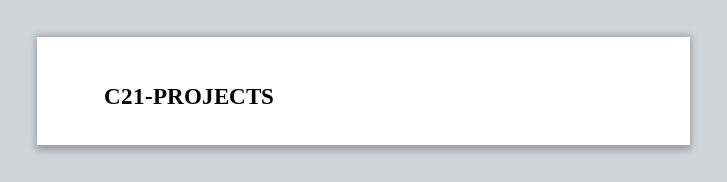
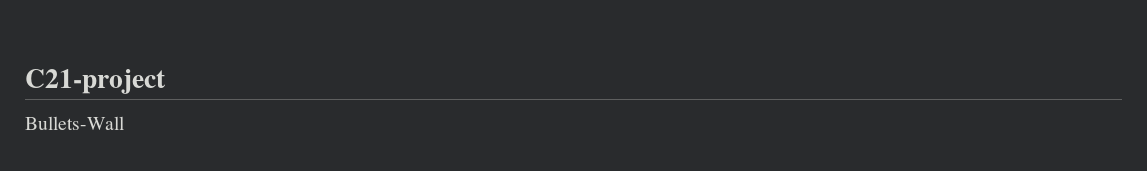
[104,89,274,104] C21-PROJECTS -> [25,69,166,94] [25,116,124,130] C21-project // Bullets-Wall

